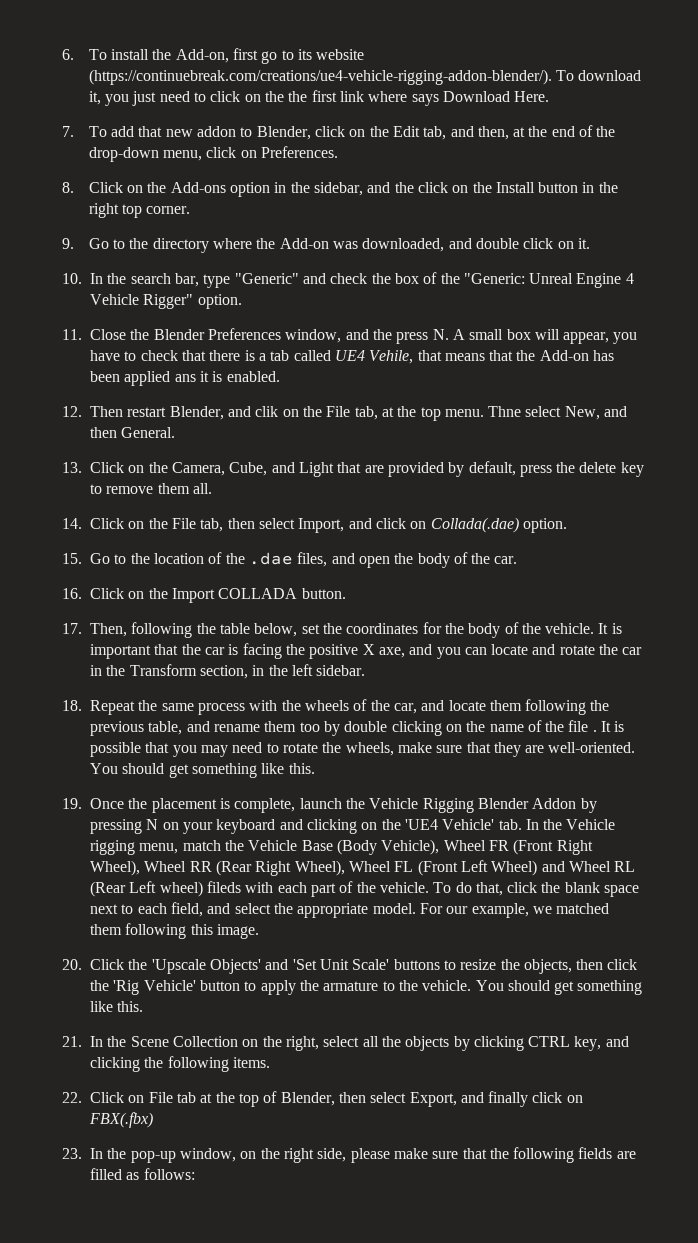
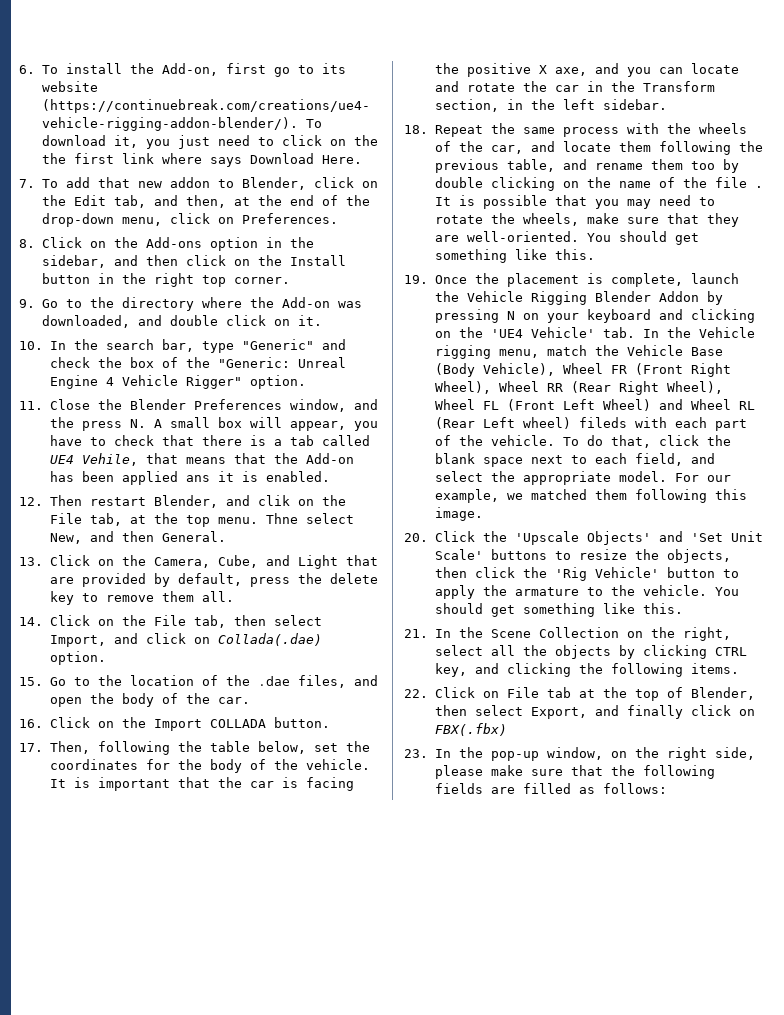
[394,182,414,193] the -> [145,255,178,266] then

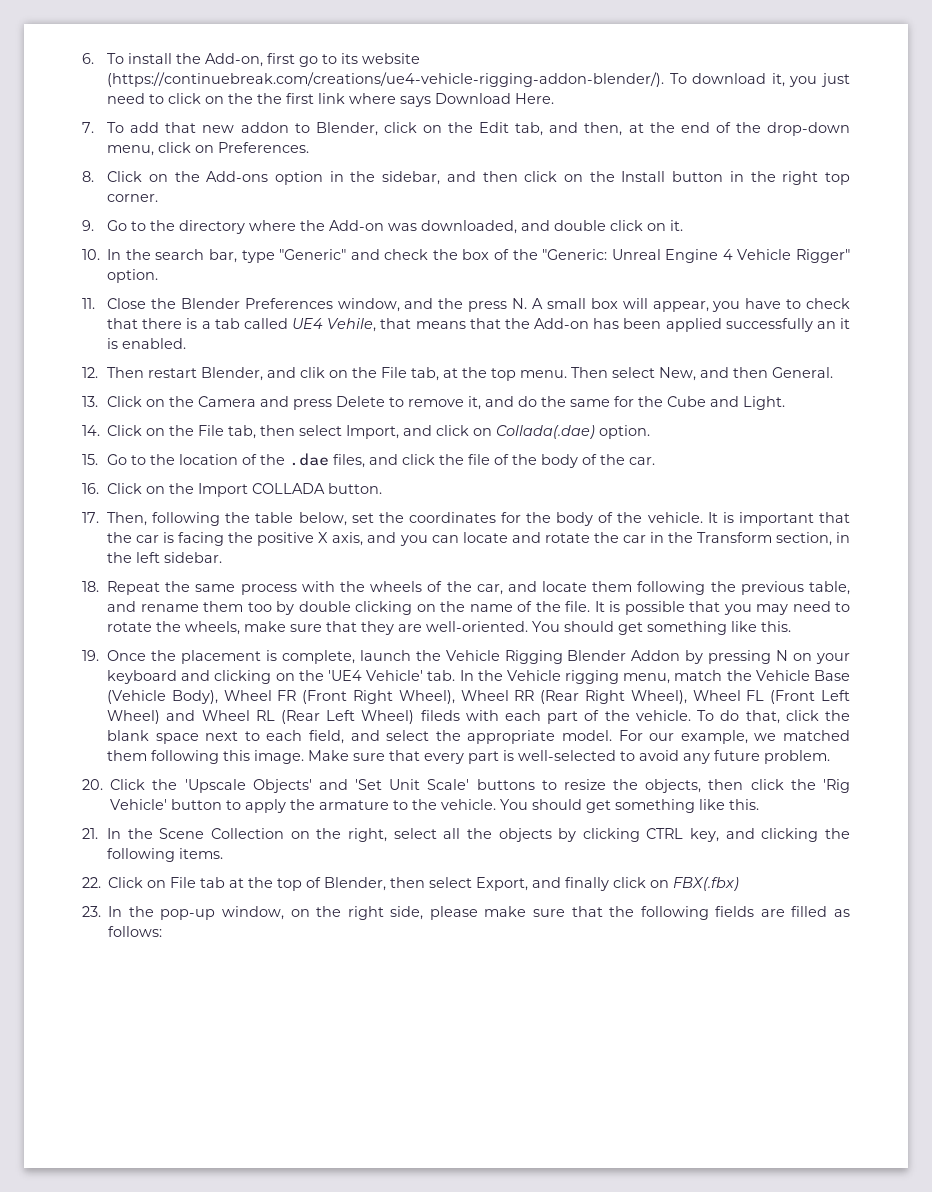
[185,475,210,482] ans -> [725,318,836,332] successfully an
[265,513,298,524] Thne -> [571,367,609,378] Then
[153,555,378,569] [49,573,378,587] [49,591,234,605] Camera, Cube, and Light that are provided by default, press the delete key to remove them all. -> [198,396,786,410] Camera and press Delete to remove it, and do the same for the Cube and Light.
[49,697,82,707] open -> [402,454,510,465] click the file of
[554,67,587,76] axe, -> [332,532,364,546] axis,
[714,177,763,188] file . -> [565,601,591,612] file.
[434,363,555,377] (Body Vehicle), -> [107,690,218,704] (Vehicle Body),
[522,417,571,429] wheel) -> [361,710,415,724] Wheel)
(483, 514) none -> [308,750,831,764] Make sure that every part is well-selected to avoid any future problem.

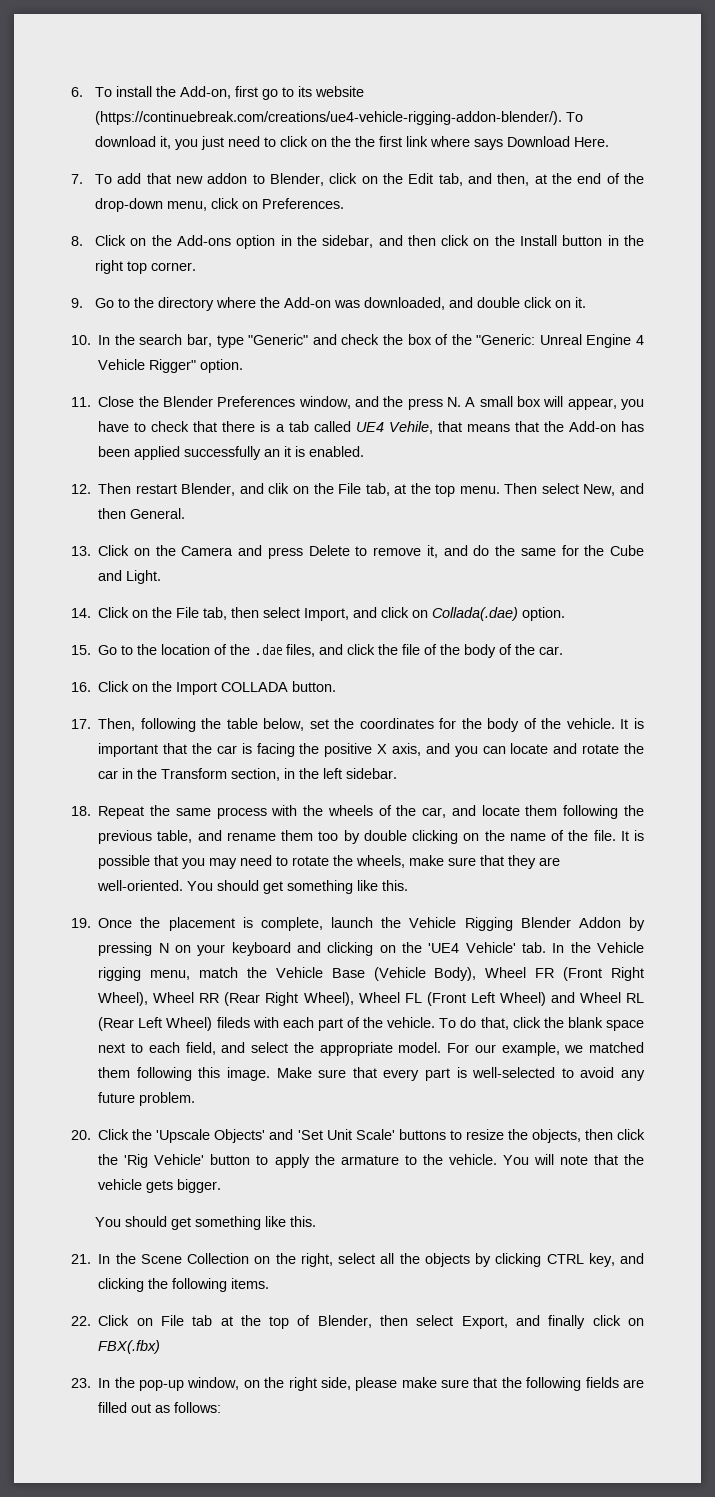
(529, 804) none -> [533,1154,644,1165] [98,1179,222,1193] [95,1217,122,1227] will note that the vehicle gets bigger. // You
(828, 911) none -> [131,1403,152,1413] out

